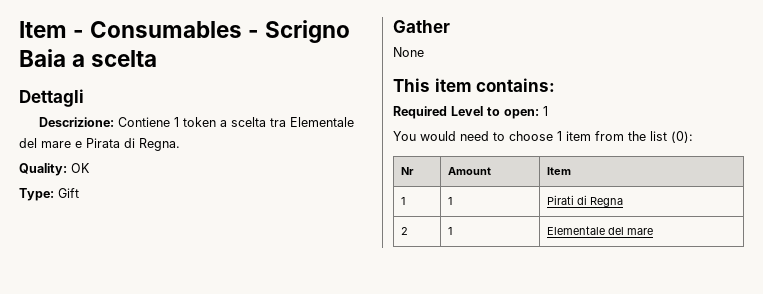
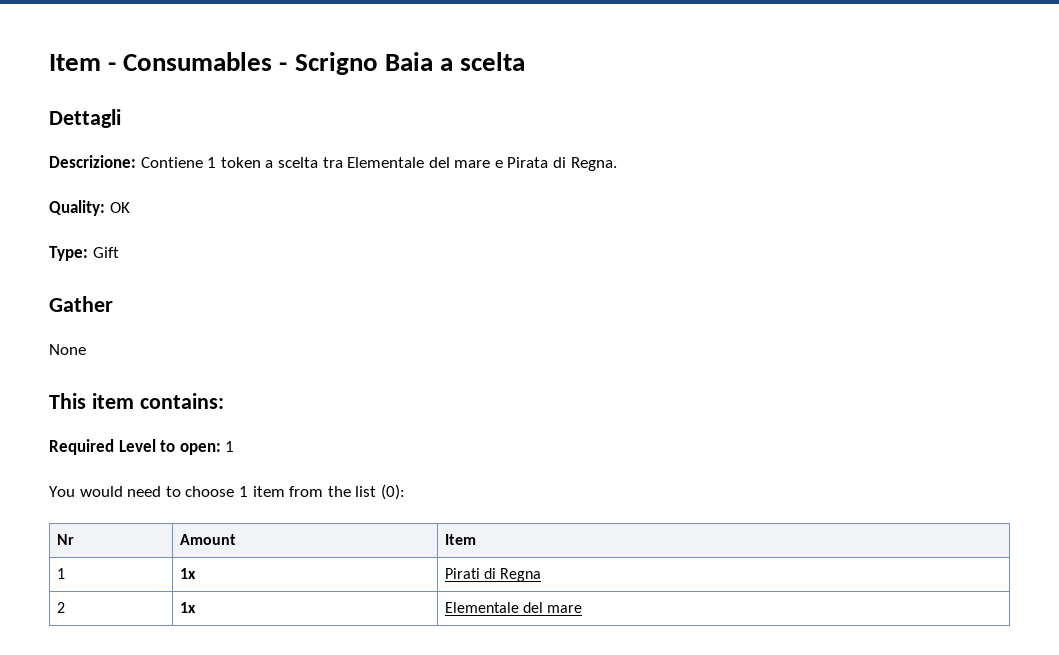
[448,197,453,205] 1 -> [179,568,196,579] 1x
[448,227,453,235] 1 -> [179,602,196,613] 1x

